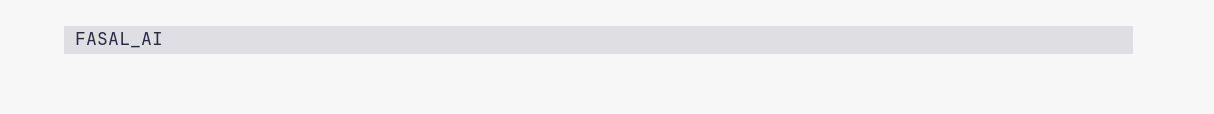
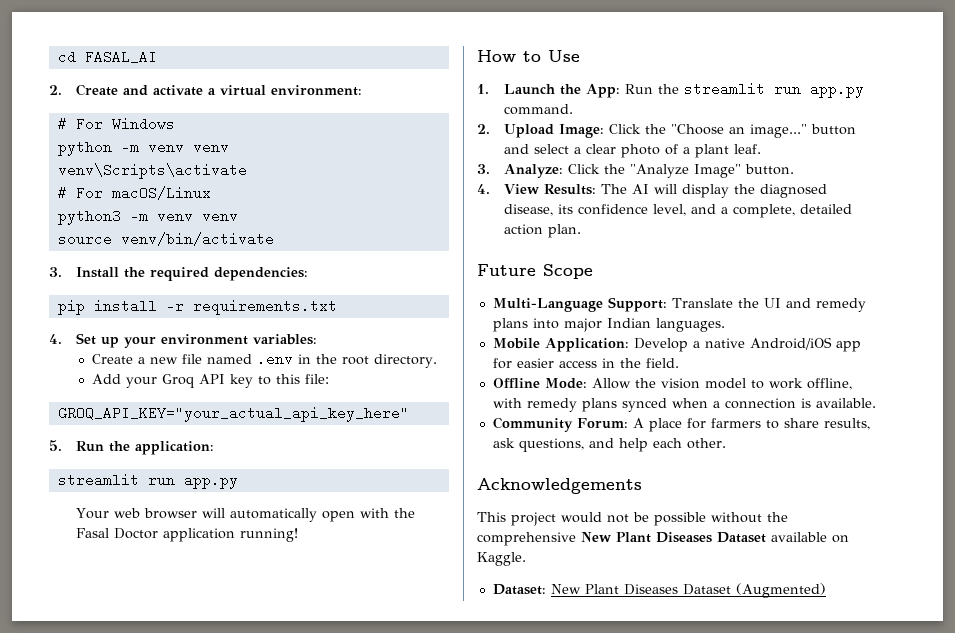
(75, 40) none -> [57,50,76,64] cd
(164, 40) none -> [49,84,363,96] [57,117,175,131] [57,140,229,156] [57,163,247,179] [57,186,211,200] [57,209,238,225] [57,232,274,246] [49,267,309,281] [57,299,337,315] [49,333,318,348] [92,352,438,368] [92,374,330,388] [57,406,409,422] [49,440,215,455] [57,473,238,489] [76,508,416,522] [76,528,299,542] [477,50,580,62] [477,82,865,98] [504,104,574,115] [477,124,857,138] [504,144,762,158] [477,164,795,178] [477,184,828,198] [504,204,853,218] [504,224,582,238] [477,264,593,279] [492,297,866,312] [492,318,725,332] [492,337,861,352] [492,358,679,369] [492,378,852,390] [492,398,876,412] [492,417,870,432] [492,438,726,452] [477,478,642,494] [477,512,788,526] [477,532,849,546] [477,552,526,566] [492,583,826,598] // 2. Create and activate a virtual environment: // # For Windows // python -m venv venv // venv\Scripts\activate // # For macOS/Linux // python3 -m venv venv // source venv/bin/activate // 3. Install the required dependencies: // pip install -r requirements.txt // 4. Set up your environment variables: // Create a new file named .env in the root directory. // Add your Groq API key to this file: // GROQ_API_KEY="your_actual_api_key_here" // 5. Run the application: // streamlit run app.py // Your web browser will automatically open with the Fasal Doctor application running! // How to Use // 1. Launch the App: Run the streamlit run app.py command. // 2. Upload Image: Click the "Choose an image..." button and select a clear photo of a plant leaf. // 3. Analyze: Click the "Analyze Image" button. // 4. View Results: The AI will display the diagnosed disease, its confidence level, and a complete, detailed action plan. // Future Scope // Multi-Language Support: Translate the UI and remedy plans into major Indian languages. // Mobile Application: Develop a native Android/iOS app for easier access in the field. // Offline Mode: Allow the vision model to work offline, with remedy plans synced when a connection is available. // Community Forum: A place for farmers to share results, ask questions, and help each other. // Acknowledgements // This project would not be possible without the comprehensive New Plant Diseases Dataset available on Kaggle. // Dataset: New Plant Diseases Dataset (Augmented)

